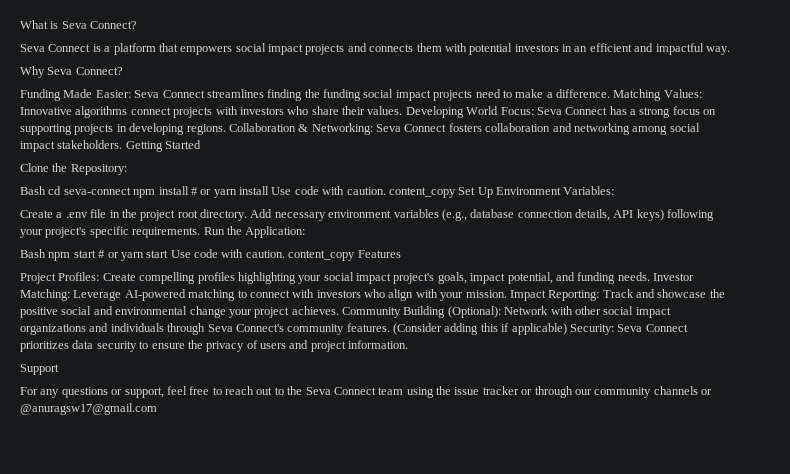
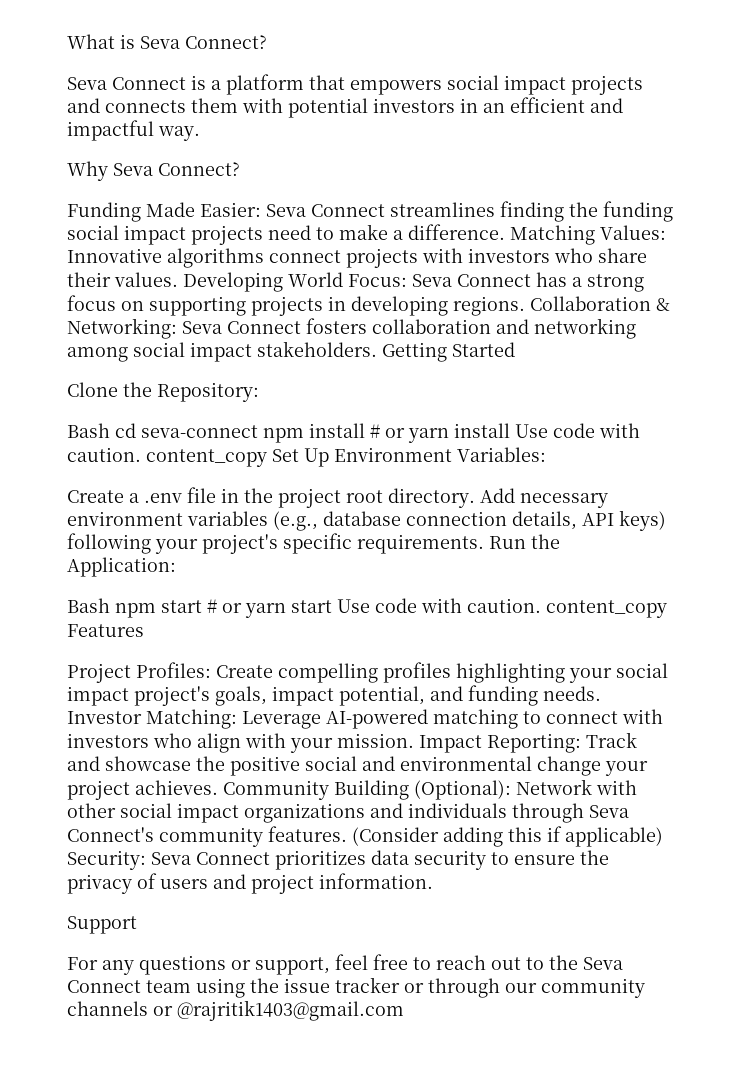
[20,403,157,415] @anuragsw17@gmail.com -> [177,1000,404,1021] @rajritik1403@gmail.com

